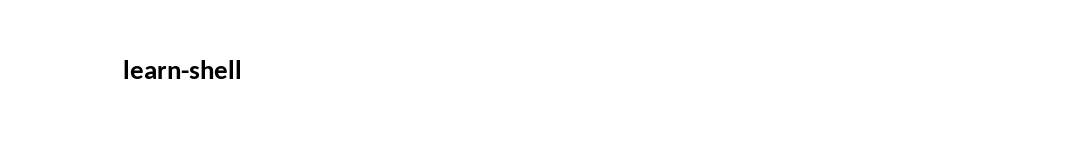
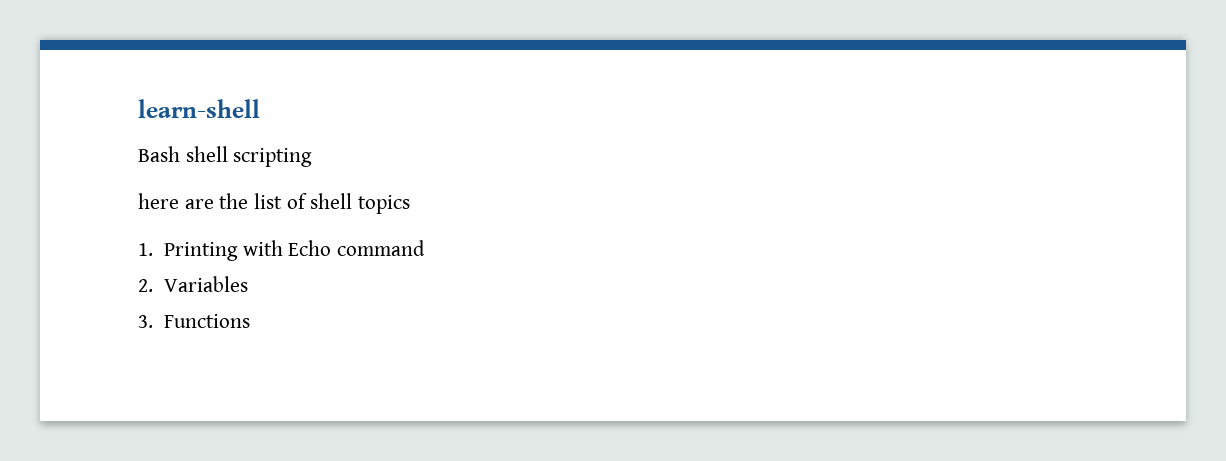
(242, 69) none -> [138,146,313,167] [138,193,411,214] [138,240,425,261] [138,276,248,292] [138,314,250,328] // Bash shell scripting // here are the list of shell topics // 1. Printing with Echo command // 2. Variables // 3. Functions

